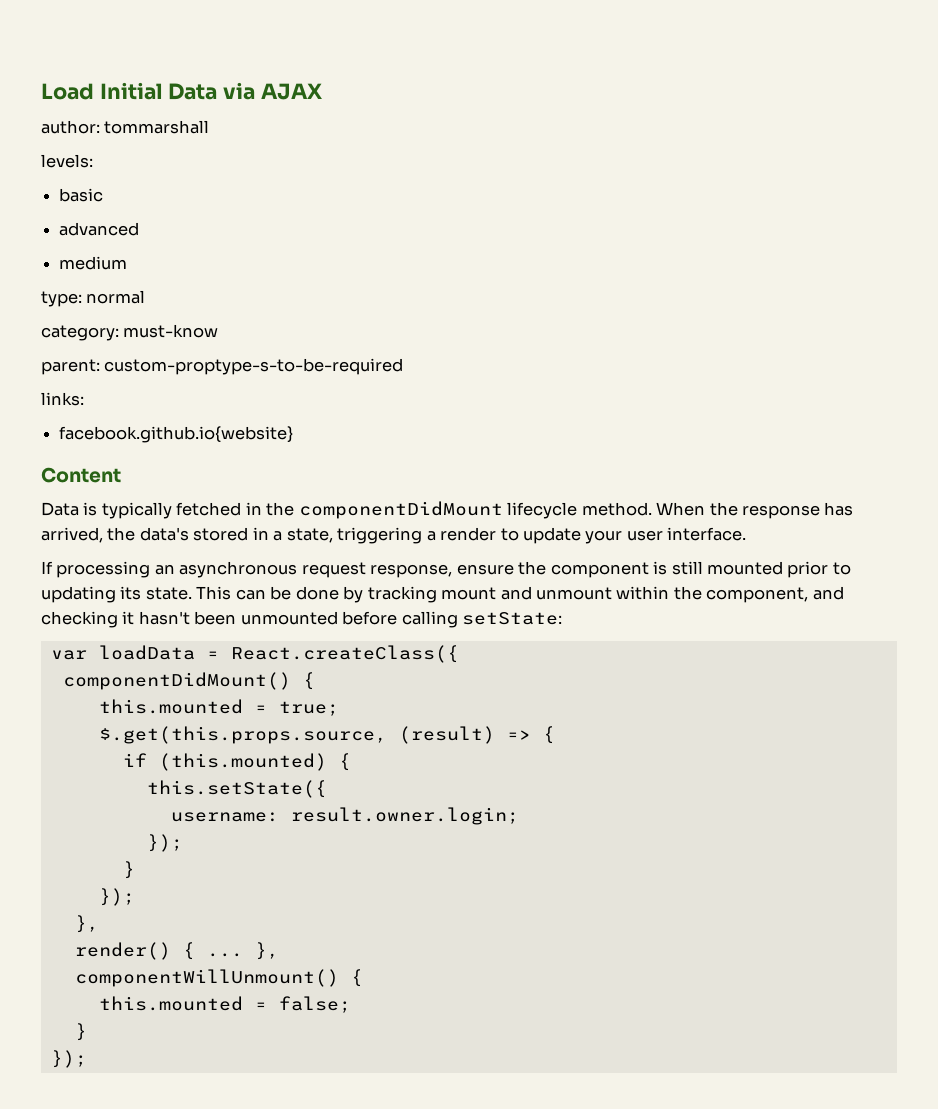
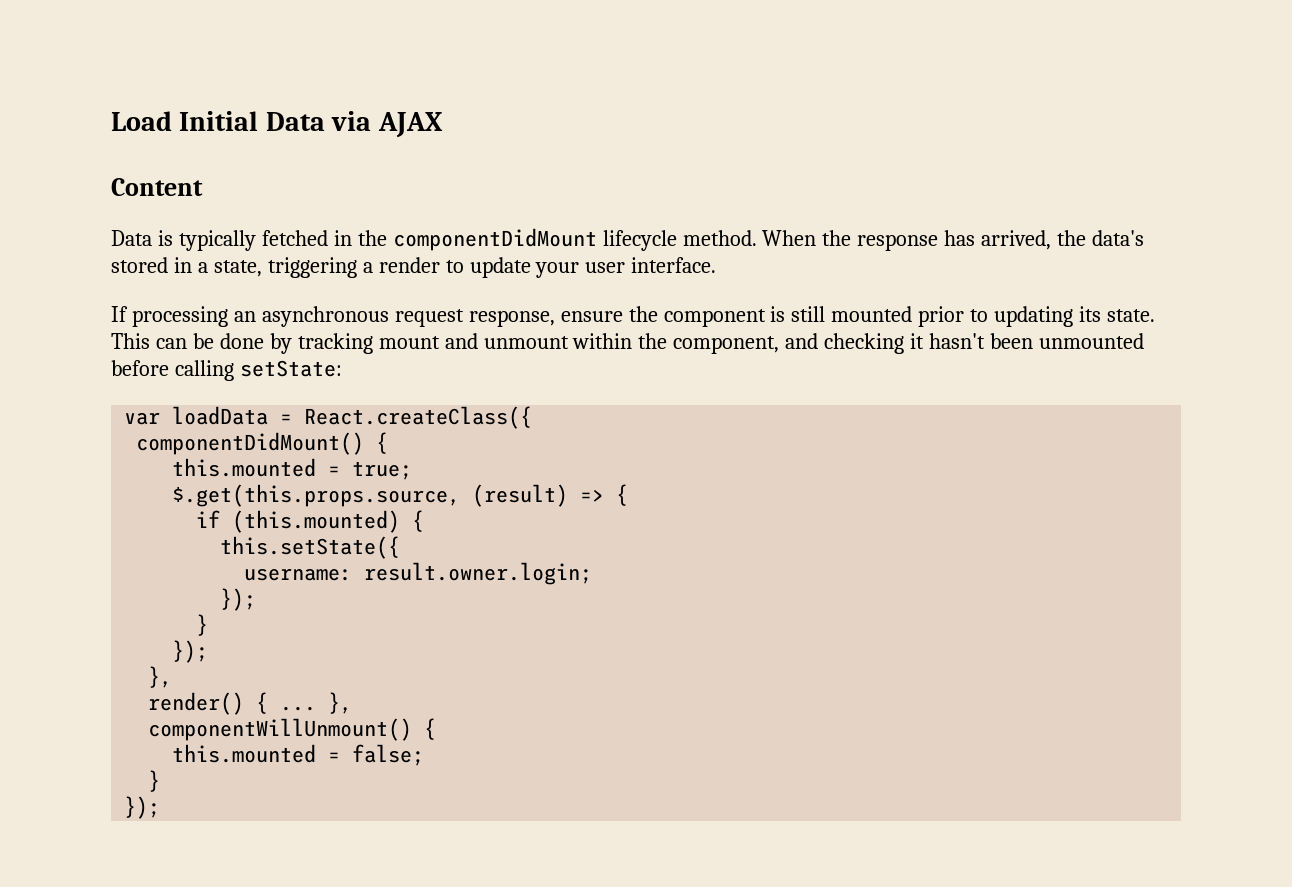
[41,120,210,134] [41,154,93,168] [59,188,104,202] [59,222,140,236] [59,256,128,270] [41,290,146,307] [41,324,219,341] [41,358,404,375] [41,392,84,406] [59,426,294,443] // author: tommarshall // levels: // basic // advanced // medium // type: normal // category: must-know // parent: custom-proptype-s-to-be-required // links: // facebook.github.io{website} -> (443, 125) none

